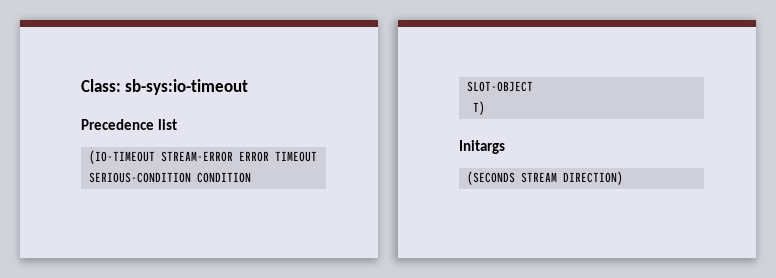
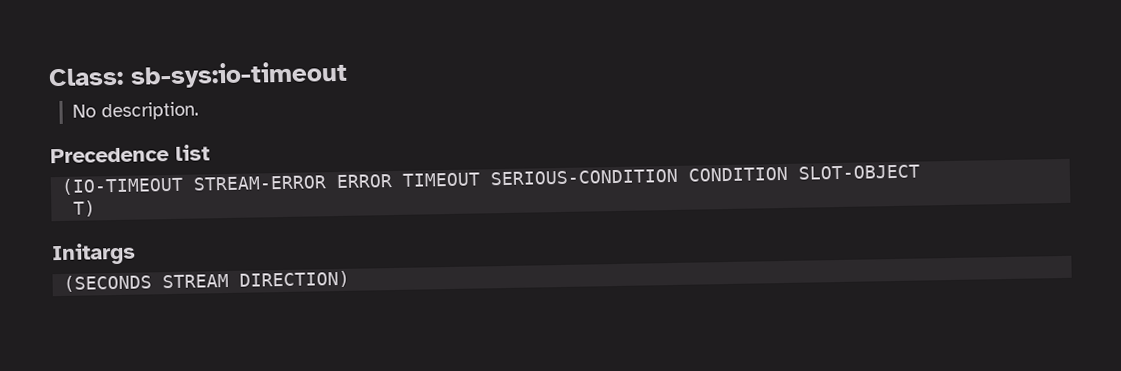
(249, 87) none -> [72,101,199,121] // No description.

